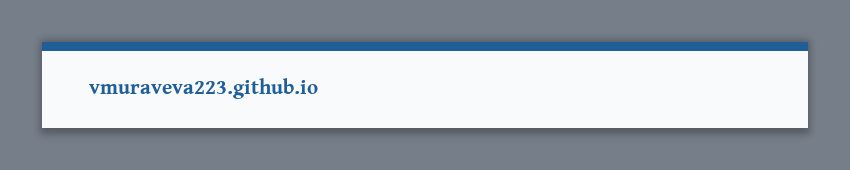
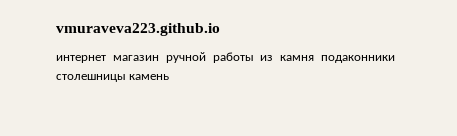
(318, 88) none -> [56,52,396,63] [56,74,170,82] // интернет магазин ручной работы из камня подаконники столешницы камень

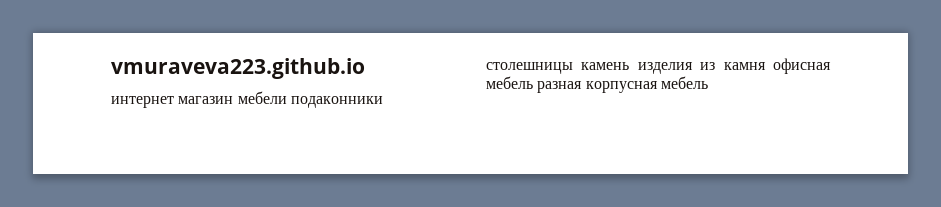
[165,52,396,63] [56,74,170,82] ручной работы из камня подаконники столешницы камень -> [237,91,383,108] [486,58,831,74] [486,76,708,93] мебели подаконники столешницы камень изделия из камня офисная мебель разная корпусная мебель

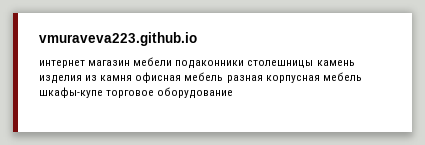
(708, 82) none -> [39,87,234,99] шкафы-купе торговое оборудование

